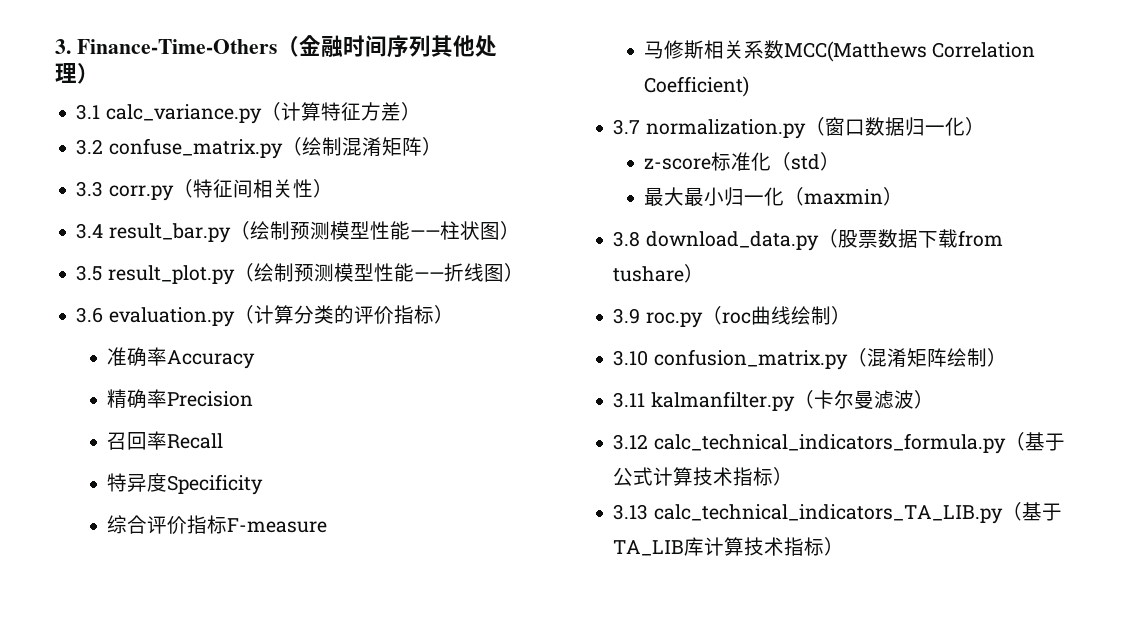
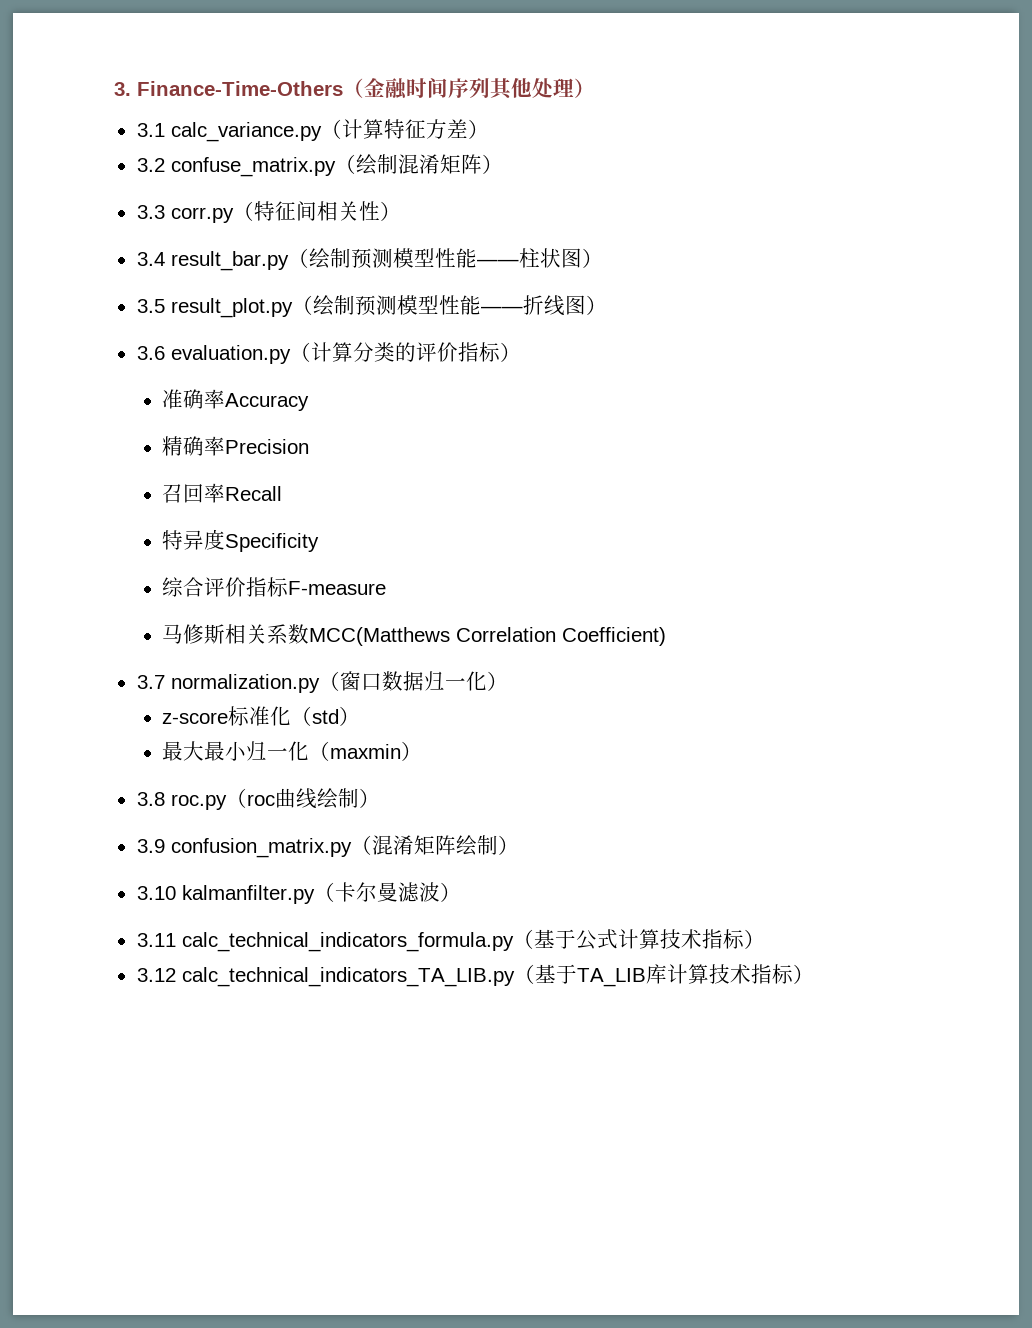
[645,229,1003,251] [613,264,705,283] [613,308,641,324] download_data.py（股票数据下载from tushare） // 3.9 -> (165, 799) none
[613,350,649,366] 3.10 -> [136,839,165,853] 3.9
[613,392,646,408] 3.11 -> [136,886,176,900] 3.10
[613,434,649,450] 3.12 -> [136,933,176,947] 3.11
[613,504,649,520] 3.13 -> [136,968,176,982] 3.12

